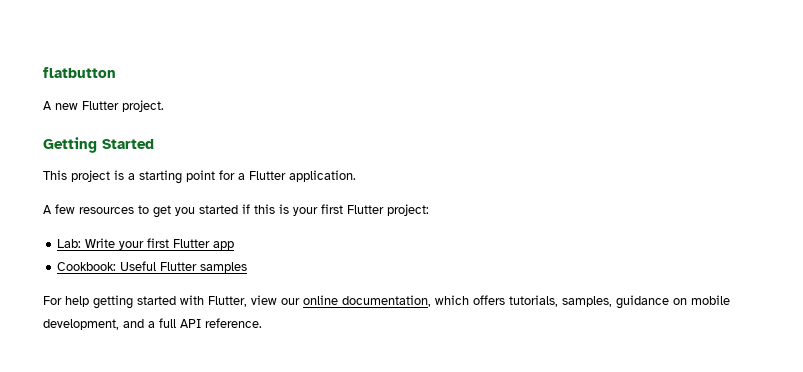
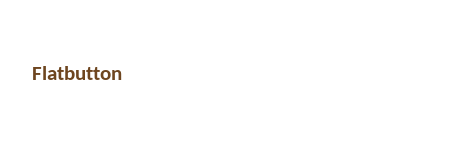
[43,67,116,78] [43,100,164,112] [43,137,154,153] [43,170,356,184] [43,204,429,218] [57,238,235,250] [57,261,248,273] [43,295,730,309] [43,318,262,330] flatbutton // A new Flutter project. // Getting Started // This project is a starting point for a Flutter application. // A few resources to get you started if this is your first Flutter project: // Lab: Write your first Flutter app // Cookbook: Useful Flutter samples // For help getting started with Flutter, view our online documentation, which offers tutorials, samples, guidance on mobile development, and a full API reference. -> [32,66,122,80] Flatbutton

